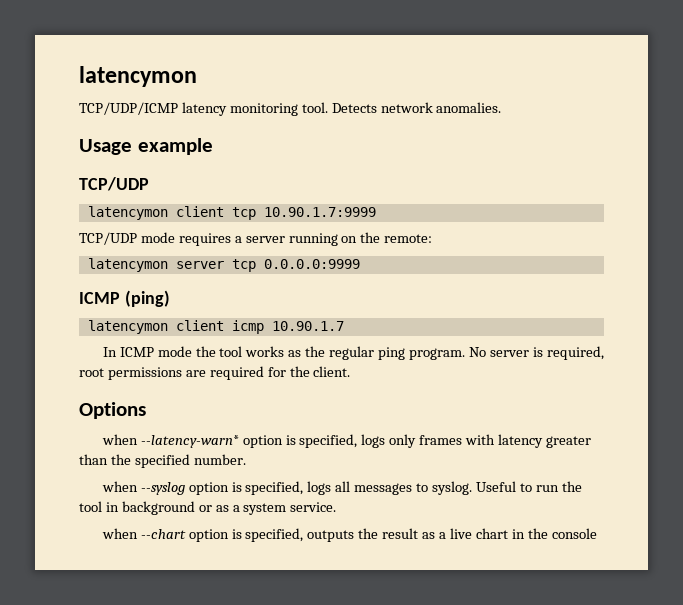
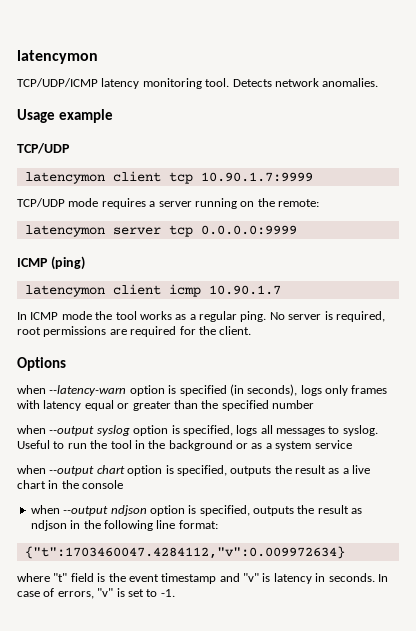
[305,346,465,360] the regular ping program. -> [189,311,267,322] a regular ping.
[140,434,358,448] --latency-warn* option is specified, -> [49,384,298,396] --latency-warn option is specified (in seconds),
(544, 441) none -> [84,400,130,411] equal or
[193,454,246,465] [101,481,185,495] number. // when --syslog -> [272,400,314,409] [17,425,130,436] number // when --output syslog
(119, 507) none -> [148,440,166,449] the
[290,502,337,512] [101,528,186,539] service. // when --chart -> [314,440,352,449] [17,465,125,476] service // when --output chart
(597, 533) none -> [30,505,363,516] [30,520,218,531] [24,546,345,559] [17,573,388,584] [17,588,175,599] // when --output ndjson option is specified, outputs the result as ndjson in the following line format: // {"t":1703460047.4284112,"v":0.009972634} // where "t" field is the event timestamp and "v" is latency in seconds. In case of errors, "v" is set to -1.

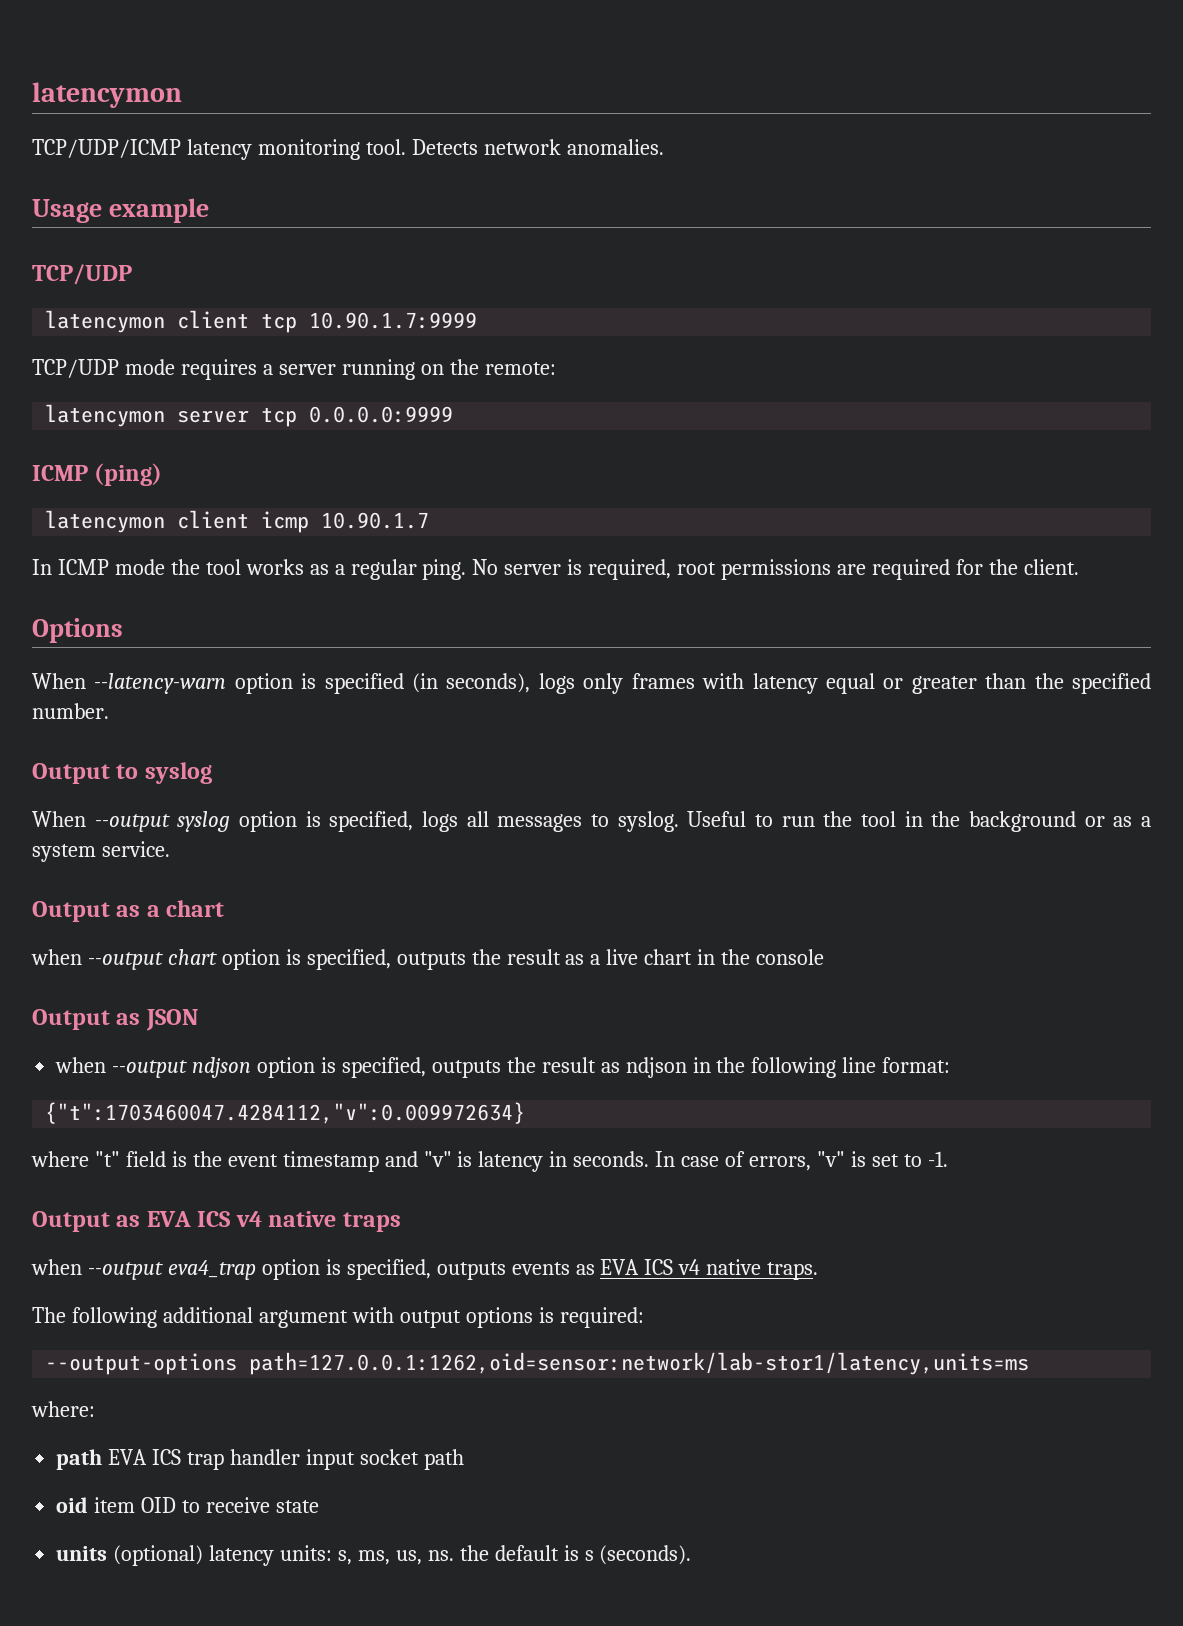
[17,385,46,394] when -> [32,673,86,689] When
[272,400,314,409] [17,425,46,434] number // when -> [32,703,109,719] [32,762,212,784] [32,811,86,827] number. // Output to syslog // When
[314,440,352,449] service -> [101,841,170,857] [32,900,225,922] service. // Output as a chart
(124, 484) none -> [32,1009,198,1031] // Output as JSON
(175, 593) none -> [32,1211,401,1232] [31,1259,819,1280] [32,1307,644,1328] [45,1352,1030,1375] [31,1401,95,1417] [56,1449,464,1470] [56,1497,319,1513] [56,1545,692,1566] // Output as EVA ICS v4 native traps // when --output eva4_trap option is specified, outputs events as EVA ICS v4 native traps. // The following additional argument with output options is required: // --output-options path=127.0.0.1:1262,oid=sensor:network/lab-stor1/latency,units=ms // where: // path EVA ICS trap handler input socket path // oid item OID to receive state // units (optional) latency units: s, ms, us, ns. the default is s (seconds).

